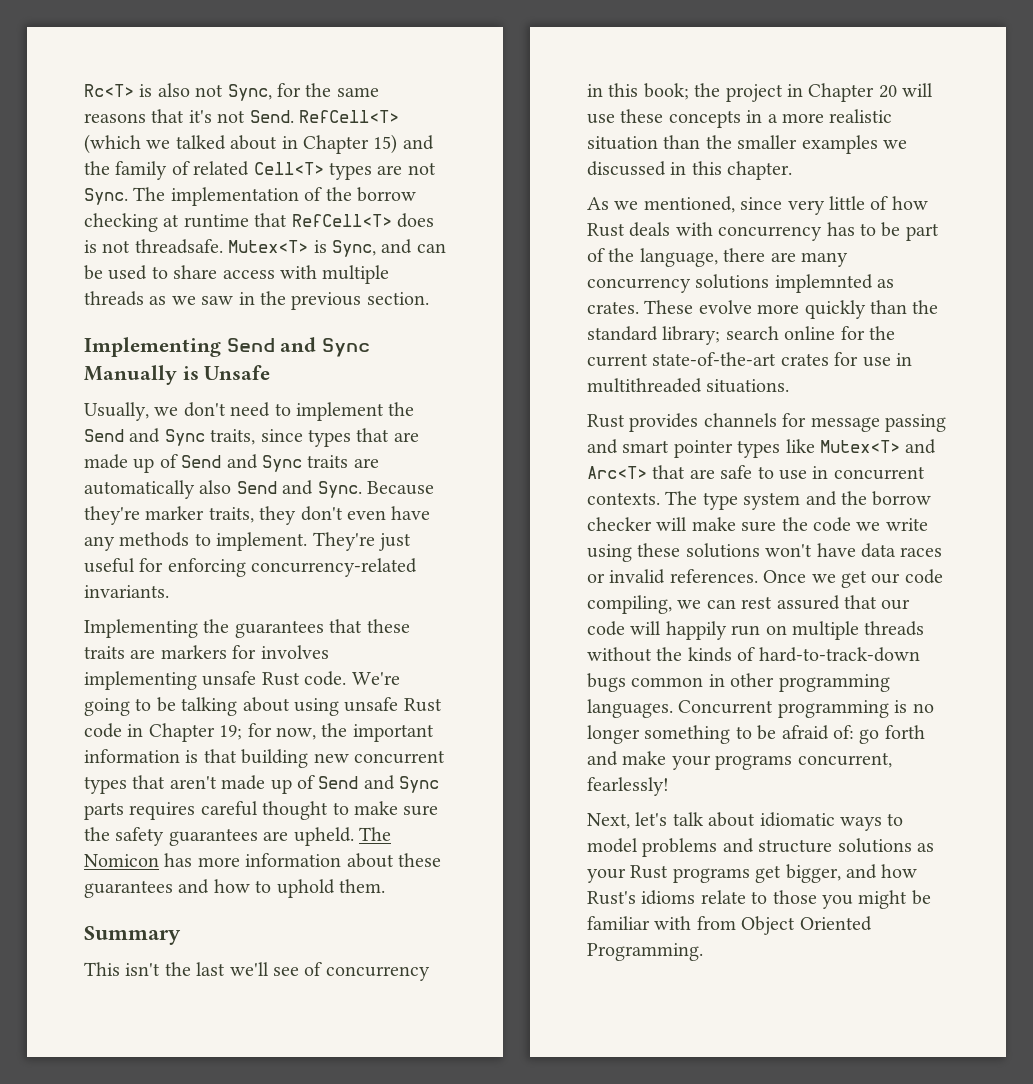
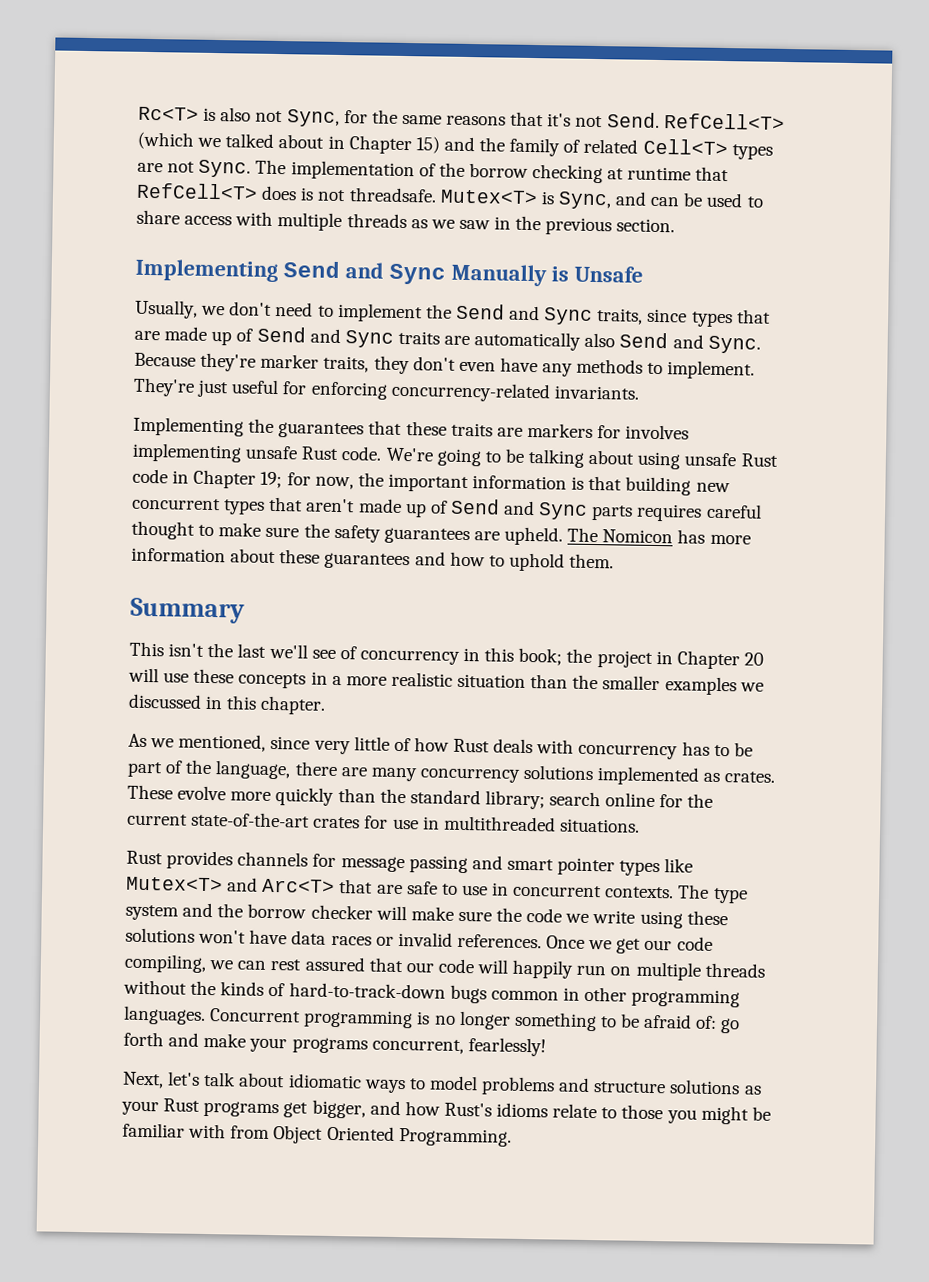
[774,274,873,293] implemnted -> [597,766,701,786] implemented

